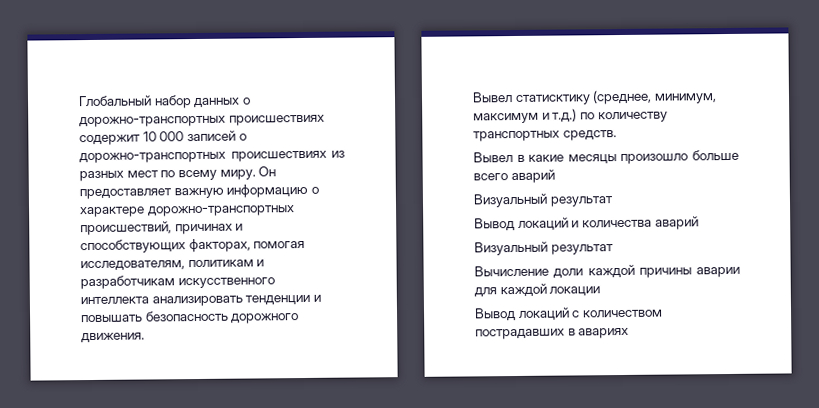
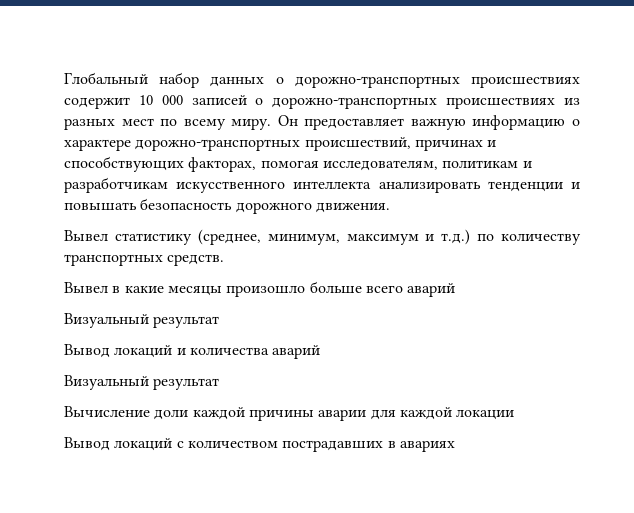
[514,94,591,106] статисктику -> [114,233,192,245] статистику

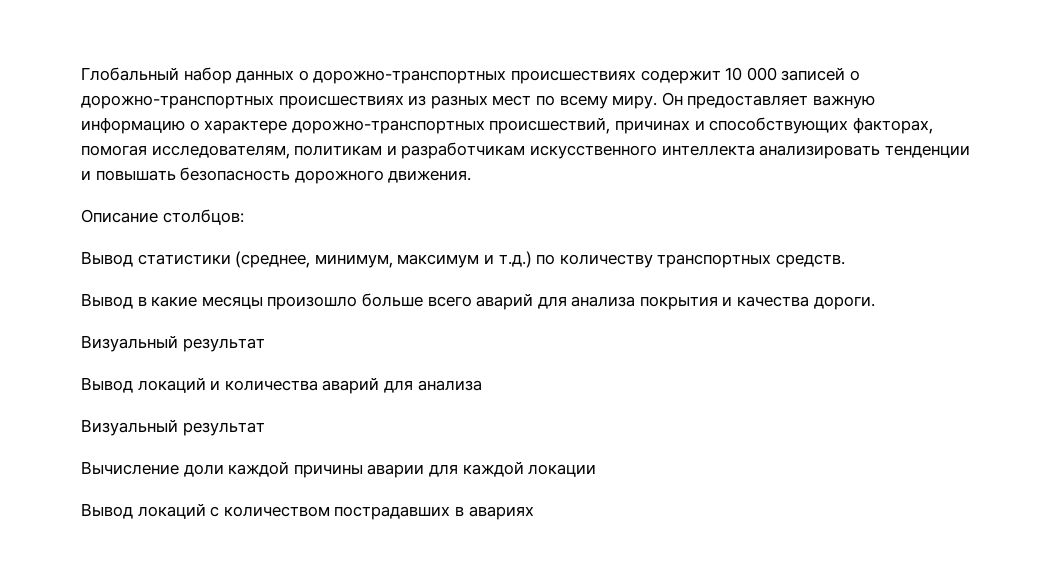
[64,230,192,245] Вывел статистику -> [81,209,244,225] [81,251,231,267] Описание столбцов: // Вывод статистики
[64,282,108,293] Вывел -> [81,293,133,309] Вывод
(456, 290) none -> [537,296,875,310] для анализа покрытия и качества дороги.
(321, 352) none -> [383,380,482,393] для анализа

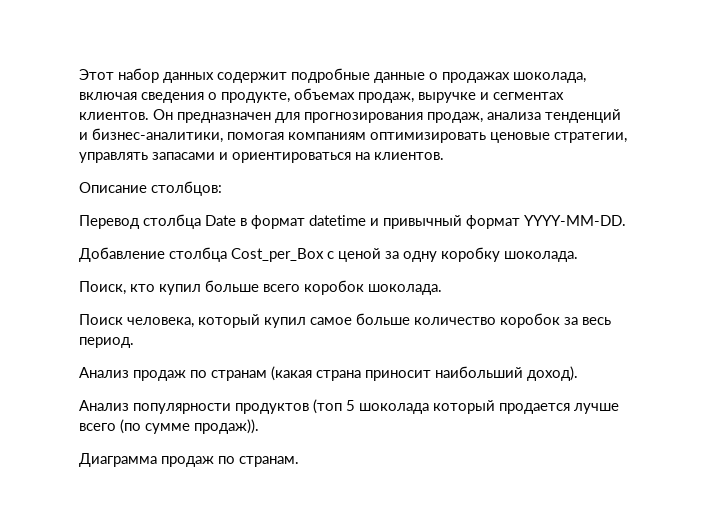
[81,67,179,81] Глобальный -> [79,69,114,80] Этот
[298,67,860,84] [81,92,875,109] [81,117,933,134] [81,142,970,159] [81,167,472,184] [81,209,244,225] [81,251,845,268] [81,293,875,310] [81,335,265,352] [81,377,482,394] [81,419,265,436] [81,461,597,478] [81,503,534,520] о дорожно-транспортных происшествиях содержит 10 000 записей о дорожно-транспортных происшествиях из разных мест по всему миру. Он предоставляет важную информацию о характере дорожно-транспортных происшествий, причинах и способствующих факторах, помогая исследователям, политикам и разработчикам искусственного интеллекта анализировать тенденции и повышать безопасность дорожного движения. // Описание столбцов: // Вывод статистики (среднее, минимум, максимум и т.д.) по количеству транспортных средств. // Вывод в какие месяцы произошло больше всего аварий для анализа покрытия и качества дороги. // Визуальный результат // Вывод локаций и количества аварий для анализа // Визуальный результат // Вычисление доли каждой причины аварии для каждой локации // Вывод локаций с количеством пострадавших в авариях -> [217,68,586,83] [79,88,564,103] [79,109,621,123] [79,128,627,143] [79,152,444,163] [79,181,222,196] [79,214,626,229] [79,247,578,262] [79,280,442,295] [79,313,611,328] [79,337,134,348] [79,366,578,381] [79,399,619,414] [79,419,259,434] [79,453,299,467] содержит подробные данные о продажах шоколада, включая сведения о продукте, объемах продаж, выручке и сегментах клиентов. Он предназначен для прогнозирования продаж, анализа тенденций и бизнес-аналитики, помогая компаниям оптимизировать ценовые стратегии, управлять запасами и ориентироваться на клиентов. // Описание столбцов: // Перевод столбца Date в формат datetime и привычный формат YYYY-MM-DD. // Добавление столбца Cost_per_Box с ценой за одну коробку шоколада. // Поиск, кто купил больше всего коробок шоколада. // Поиск человека, который купил самое больше количество коробок за весь период. // Анализ продаж по странам (какая страна приносит наибольший доход). // Анализ популярности продуктов (топ 5 шоколада который продается лучше всего (по сумме продаж)). // Диаграмма продаж по странам.

